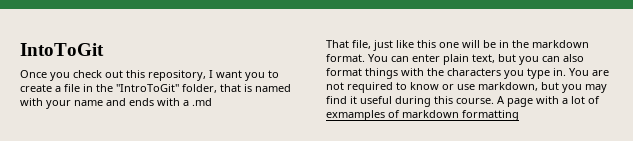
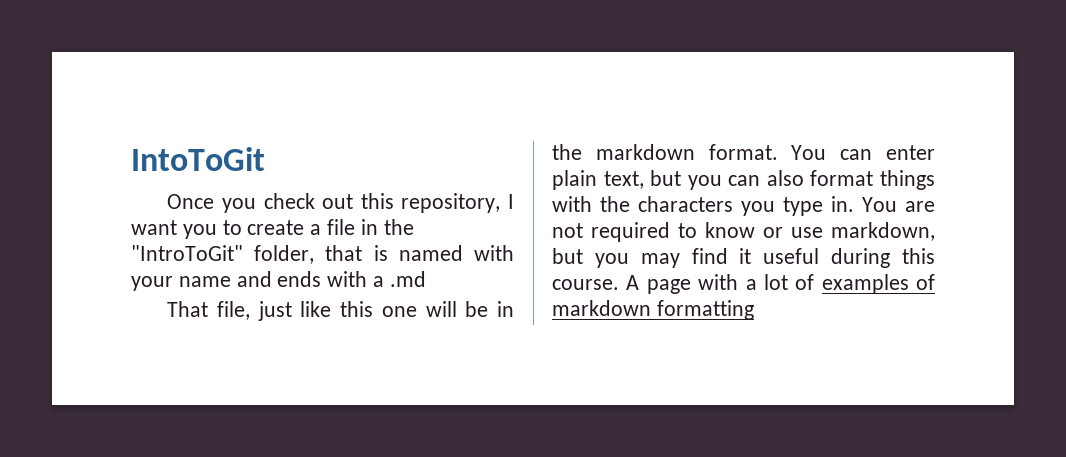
[326,110,385,121] exmamples -> [821,274,909,294] examples

